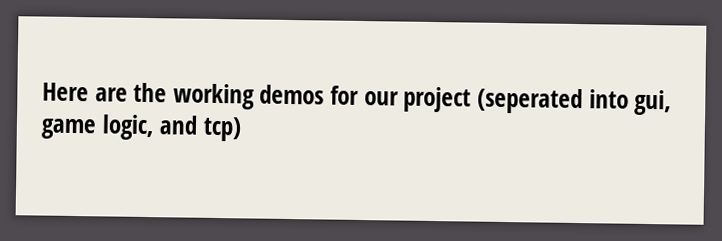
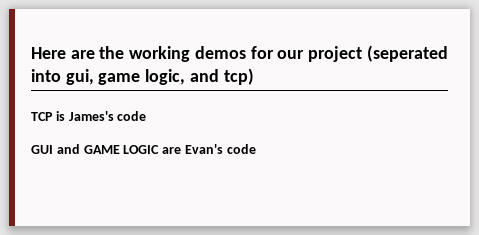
(242, 129) none -> [31,111,147,121] [31,144,256,154] // TCP is James's code // GUI and GAME LOGIC are Evan's code

